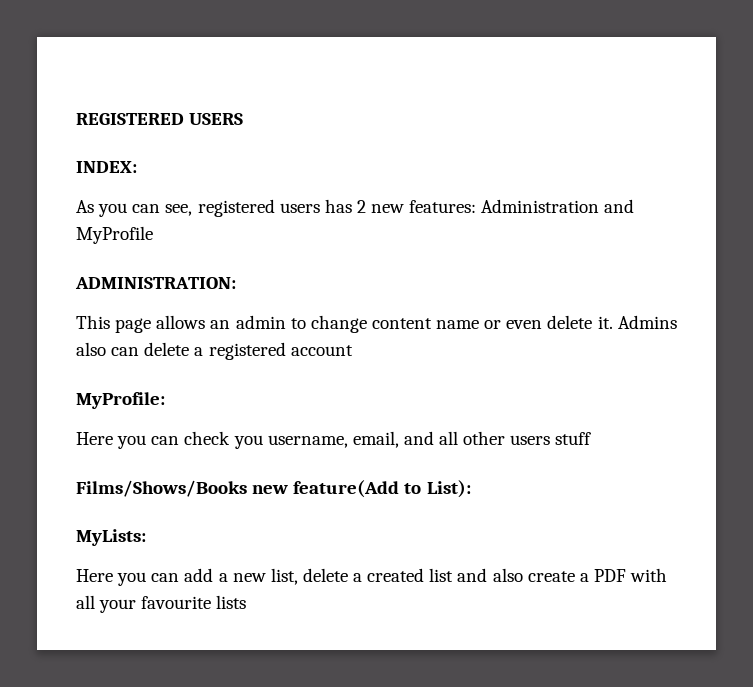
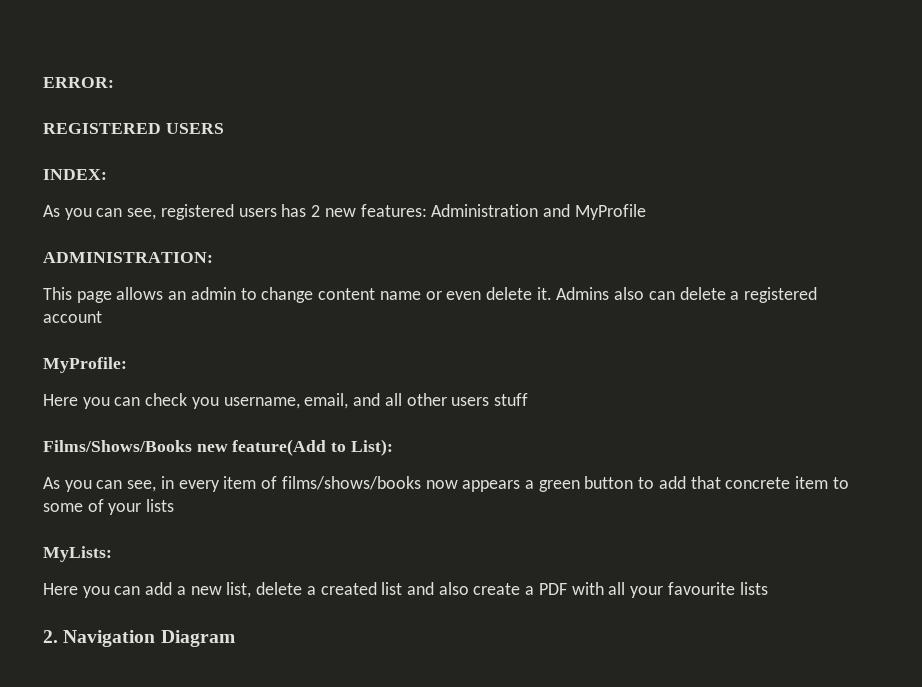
(76, 119) none -> [43,77,114,88] ERROR: //
(471, 489) none -> [43,476,849,492] [43,499,175,515] // As you can see, in every item of films/shows/books now appears a green button to add that concrete item to some of your lists
(247, 602) none -> [43,630,235,647] // 2. Navigation Diagram

